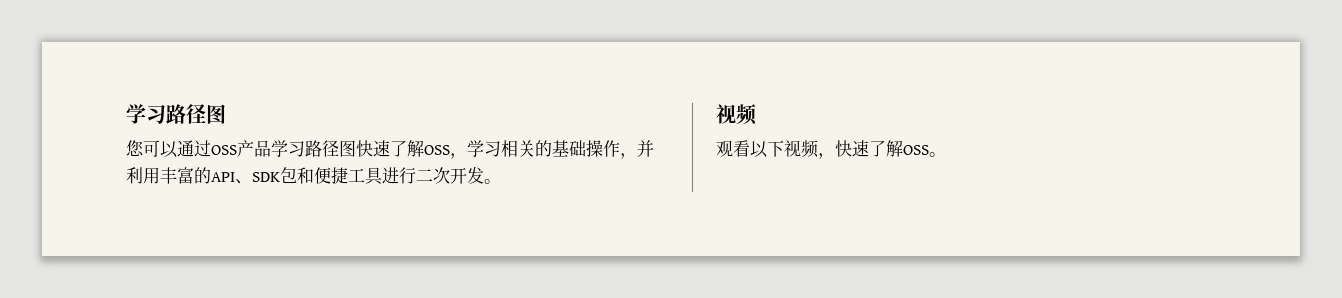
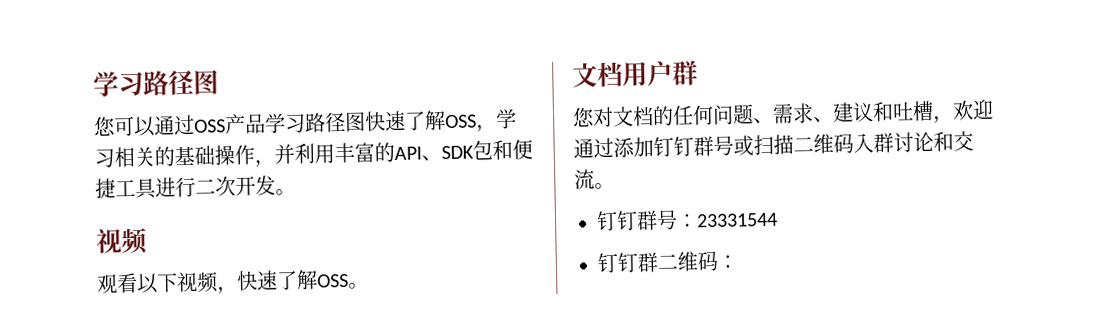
(946, 154) none -> [572,60,698,88] [572,99,994,128] [573,131,974,159] [574,169,615,190] [596,209,778,232] [597,250,738,274] // 文档用户群 // 您对文档的任何问题、需求、建议和吐槽，欢迎通过添加钉钉群号或扫描二维码入群讨论和交流。 // 钉钉群号：23331544 // 钉钉群二维码：

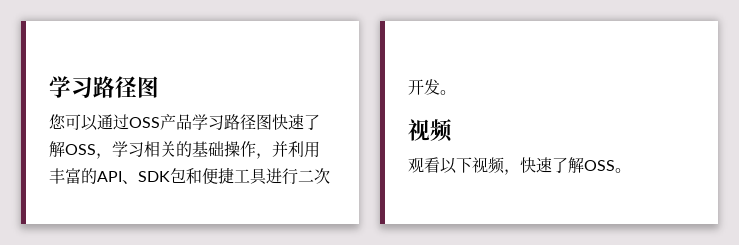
[572,60,698,88] [572,99,994,128] [573,131,974,159] [574,169,615,190] [596,209,778,232] [597,250,738,274] // 文档用户群 // 您对文档的任何问题、需求、建议和吐槽，欢迎通过添加钉钉群号或扫描二维码入群讨论和交流。 // 钉钉群号：23331544 // 钉钉群二维码： -> (631, 170) none

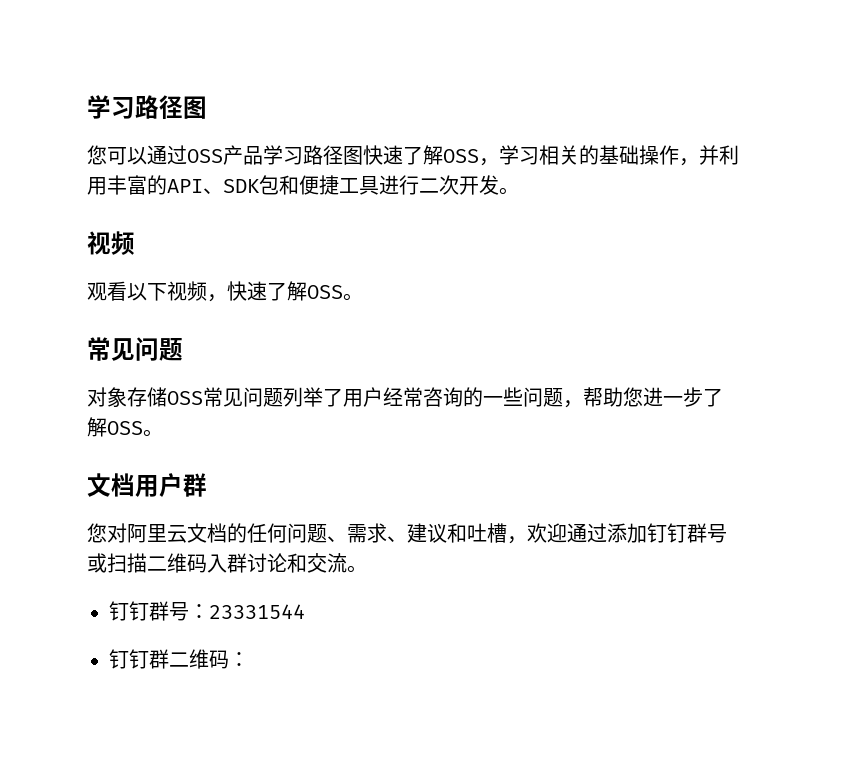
(631, 170) none -> [87,337,183,361] [87,387,723,408] [87,417,163,437] [87,473,207,497] [87,523,727,544] [87,553,367,573] [109,601,305,621] [109,649,249,669] // 常见问题 // 对象存储OSS常见问题列举了用户经常咨询的一些问题，帮助您进一步了解OSS。 // 文档用户群 // 您对阿里云文档的任何问题、需求、建议和吐槽，欢迎通过添加钉钉群号或扫描二维码入群讨论和交流。 // 钉钉群号：23331544 // 钉钉群二维码：

